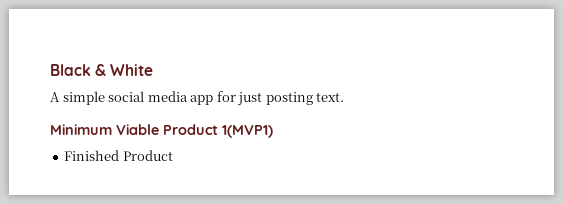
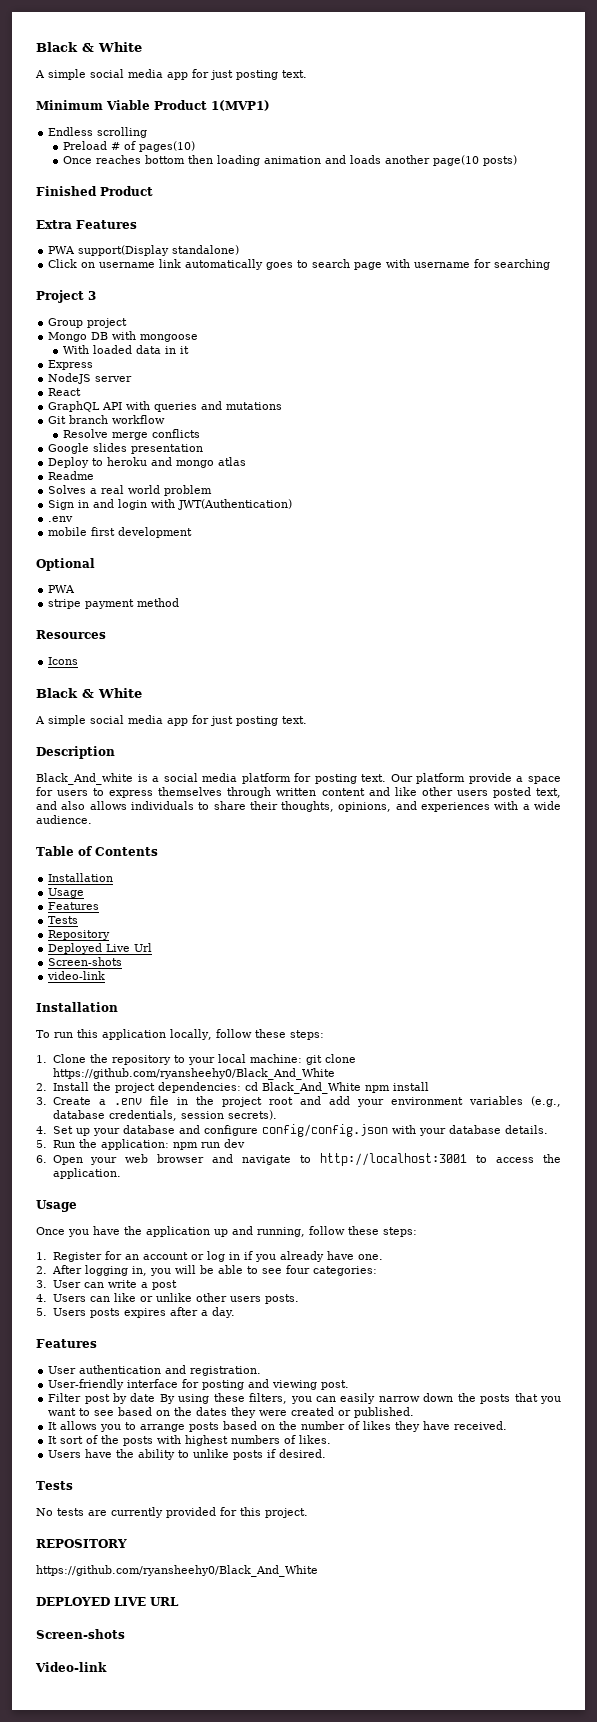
[64,150,173,161] Finished Product -> [48,127,148,138] [63,141,196,152] [63,155,518,166] [36,186,153,196] [36,220,137,229] [48,245,240,256] [48,259,551,270] [36,290,96,303] [48,318,128,328] [48,331,199,342] [63,345,190,354] [48,360,94,370] [48,373,133,384] [48,388,82,396] [48,401,283,412] [48,415,166,424] [63,429,201,440] [48,443,204,454] [48,457,247,468] [48,471,95,480] [48,485,213,496] [48,499,293,510] [48,516,74,522] [48,527,193,538] [36,558,95,571] [48,585,76,593] [48,598,180,609] [36,630,106,639] [48,657,79,665] [36,688,142,698] [35,715,307,726] [36,746,115,759] [36,773,561,785] [36,787,562,798] [36,801,562,812] [36,815,92,824] [36,846,158,856] [48,873,114,882] [48,888,85,898] [48,902,100,910] [48,916,79,924] [48,930,111,940] [48,943,153,954] [48,957,123,966] [47,971,106,980] [36,1002,118,1012] [36,1029,324,1040] [36,1054,356,1065] [52,1068,335,1080] [36,1082,429,1094] [36,1096,561,1107] [52,1110,277,1121] [36,1124,548,1137] [36,1139,245,1150] [36,1153,561,1166] [52,1168,121,1179] [36,1200,77,1212] [36,1226,417,1237] [36,1251,383,1262] [36,1265,377,1276] [36,1280,177,1290] [36,1293,299,1304] [36,1307,236,1318] [36,1339,97,1348] [48,1365,262,1376] [48,1379,350,1390] [48,1393,561,1404] [48,1407,415,1418] [48,1421,508,1432] [48,1435,332,1446] [48,1449,327,1460] [36,1481,73,1490] [36,1507,308,1518] [36,1539,127,1548] [36,1565,318,1577] [36,1597,179,1606] [36,1629,125,1639] [35,1662,107,1672] Endless scrolling // Preload # of pages(10) // Once reaches bottom then loading animation and loads another page(10 posts) // Finished Product // Extra Features // PWA support(Display standalone) // Click on username link automatically goes to search page with username for searching // Project 3 // Group project // Mongo DB with mongoose // With loaded data in it // Express // NodeJS server // React // GraphQL API with queries and mutations // Git branch workflow // Resolve merge conflicts // Google slides presentation // Deploy to heroku and mongo atlas // Readme // Solves a real world problem // Sign in and login with JWT(Authentication) // .env // mobile first development // Optional // PWA // stripe payment method // Resources // Icons // Black & White // A simple social media app for just posting text. // Description // Black_And_white is a social media platform for posting text. Our platform provide a space for users to express themselves through written content and like other users posted text, and also allows individuals to share their thoughts, opinions, and experiences with a wide audience. // Table of Contents // Installation // Usage // Features // Tests // Repository // Deployed Live Url // Screen-shots // video-link // Installation // To run this application locally, follow these steps: // 1. Clone the repository to your local machine: git clone https://github.com/ryansheehy0/Black_And_White // 2. Install the project dependencies: cd Black_And_White npm install // 3. Create a .env file in the project root and add your environment variables (e.g., database credentials, session secrets). // 4. Set up your database and configure config/config.json with your database details. // 5. Run the application: npm run dev // 6. Open your web browser and navigate to http://localhost:3001 to access the application. // Usage // Once you have the application up and running, follow these steps: // 1. Register for an account or log in if you already have one. // 2. After logging in, you will be able to see four categories: // 3. User can write a post // 4. Users can like or unlike other users posts. // 5. Users posts expires after a day. // Features // User authentication and registration. // User-friendly interface for posting and viewing post. // Filter post by date By using these filters, you can easily narrow down the posts that you want to see based on the dates they were created or published. // It allows you to arrange posts based on the number of likes they have received. // It sort of the posts with highest numbers of likes. // Users have the ability to unlike posts if desired. // Tests // No tests are currently provided for this project. // REPOSITORY // https://github.com/ryansheehy0/Black_And_White // DEPLOYED LIVE URL // Screen-shots // Video-link

